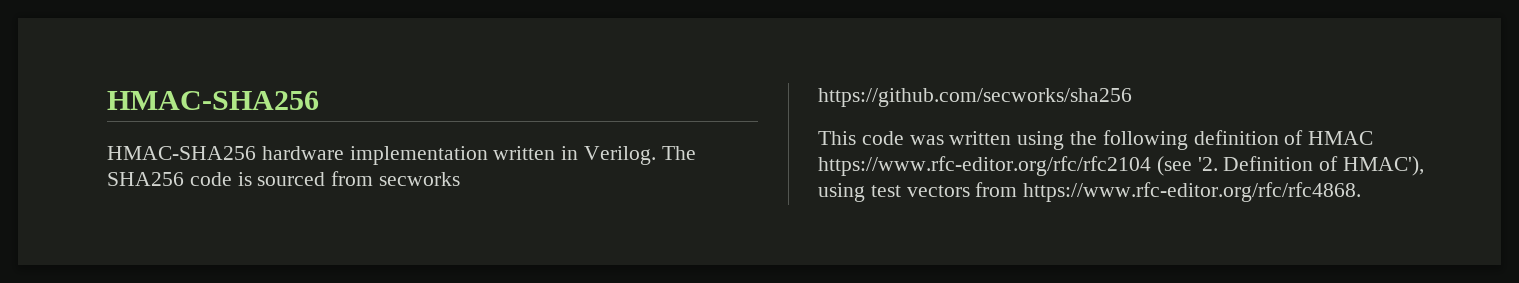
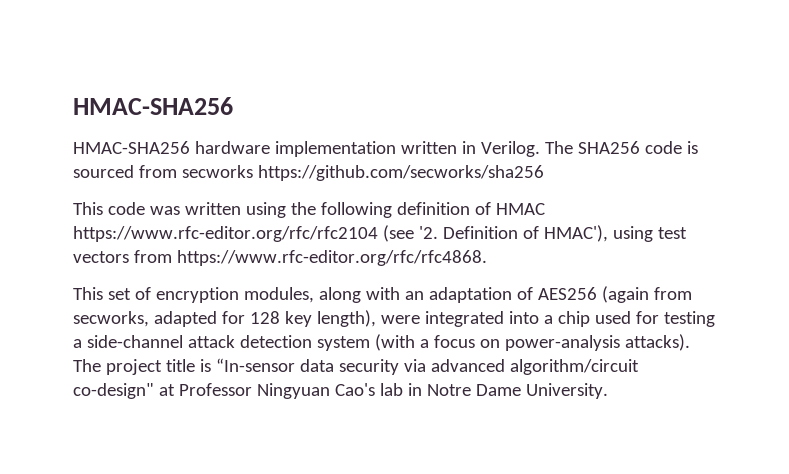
(1362, 192) none -> [73,286,692,303] [73,310,715,327] [73,334,690,351] [73,358,639,375] [73,383,608,399] // This set of encryption modules, along with an adaptation of AES256 (again from secworks, adapted for 128 key length), were integrated into a chip used for testing a side-channel attack detection system (with a focus on power-analysis attacks). The project title is “In-sensor data security via advanced algorithm/circuit co-design" at Professor Ningyuan Cao's lab in Notre Dame University.

